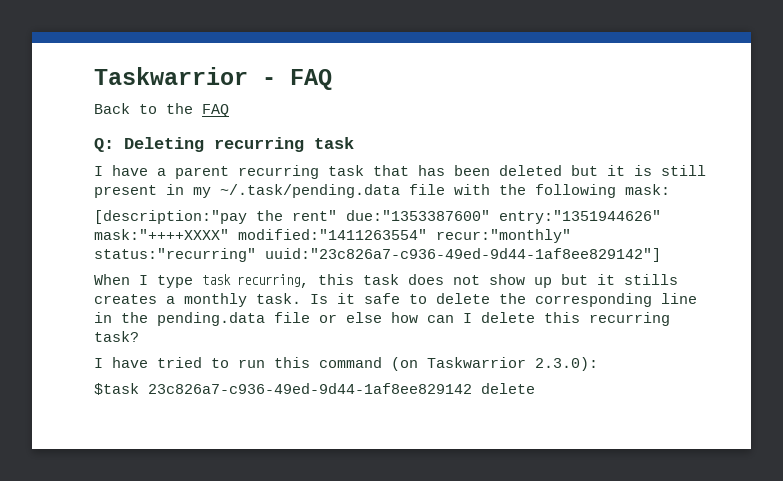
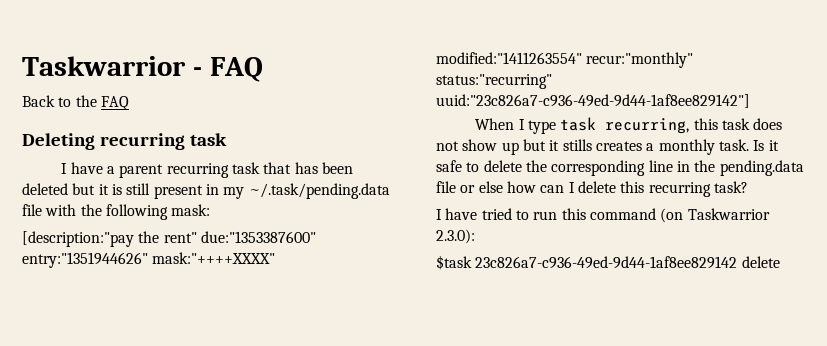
[94,138,114,152] Q: -> (129, 103) none

